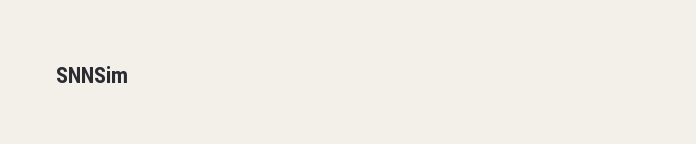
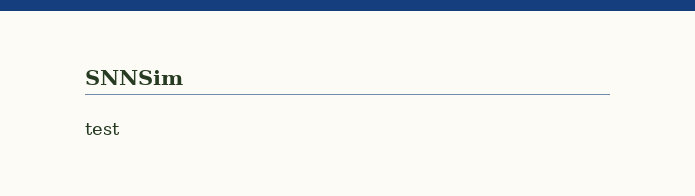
(128, 74) none -> [85,123,120,135] // test

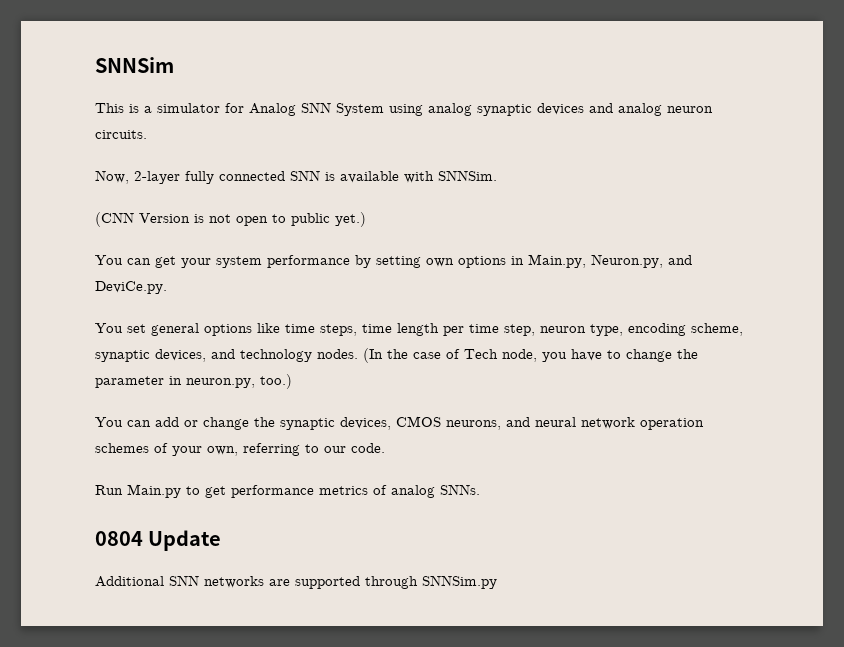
[85,123,120,135] test -> [95,102,713,116] [95,130,147,139] [95,170,497,184] [95,212,366,227] [95,254,692,268] [95,281,167,294] [95,323,743,336] [95,348,698,363] [95,374,292,389] [95,416,704,430] [95,443,385,456] [95,484,480,498] [95,530,222,551] [95,575,497,589] This is a simulator for Analog SNN System using analog synaptic devices and analog neuron circuits. // Now, 2-layer fully connected SNN is available with SNNSim. // (CNN Version is not open to public yet.) // You can get your system performance by setting own options in Main.py, Neuron.py, and DeviCe.py. // You set general options like time steps, time length per time step, neuron type, encoding scheme, synaptic devices, and technology nodes. (In the case of Tech node, you have to change the parameter in neuron.py, too.) // You can add or change the synaptic devices, CMOS neurons, and neural network operation schemes of your own, referring to our code. // Run Main.py to get performance metrics of analog SNNs. // 0804 Update // Additional SNN networks are supported through SNNSim.py

